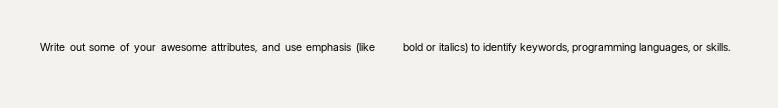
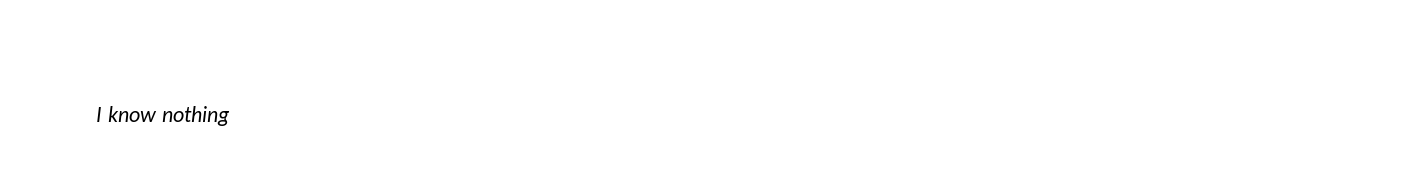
[40,43,730,54] Write out some of your awesome attributes, and use emphasis (like bold or italics) to identify keywords, programming languages, or skills. -> [96,106,230,126] I know nothing

